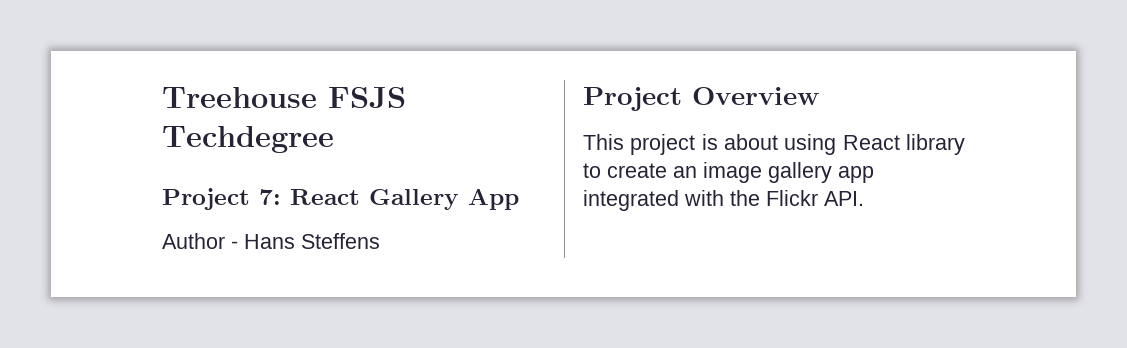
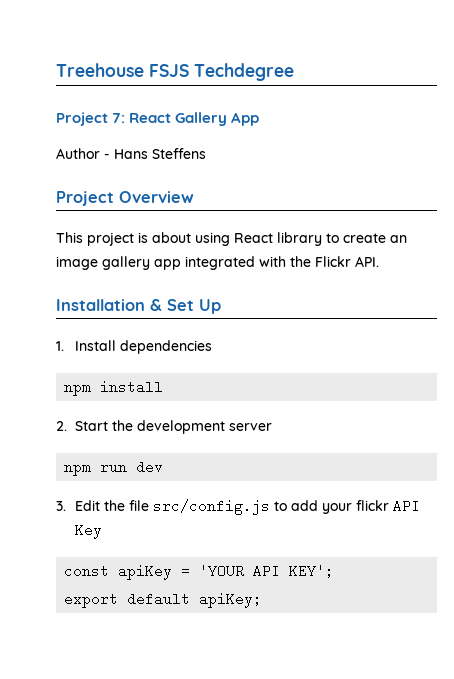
(864, 198) none -> [56,299,221,314] [56,340,212,354] [64,380,164,396] [56,420,272,434] [64,460,164,476] [56,499,420,515] [74,523,102,539] [64,564,335,580] [64,592,263,608] // Installation & Set Up // 1. Install dependencies // npm install // 2. Start the development server // npm run dev // 3. Edit the file src/config.js to add your flickr API Key // const apiKey = 'YOUR API KEY'; // export default apiKey;

